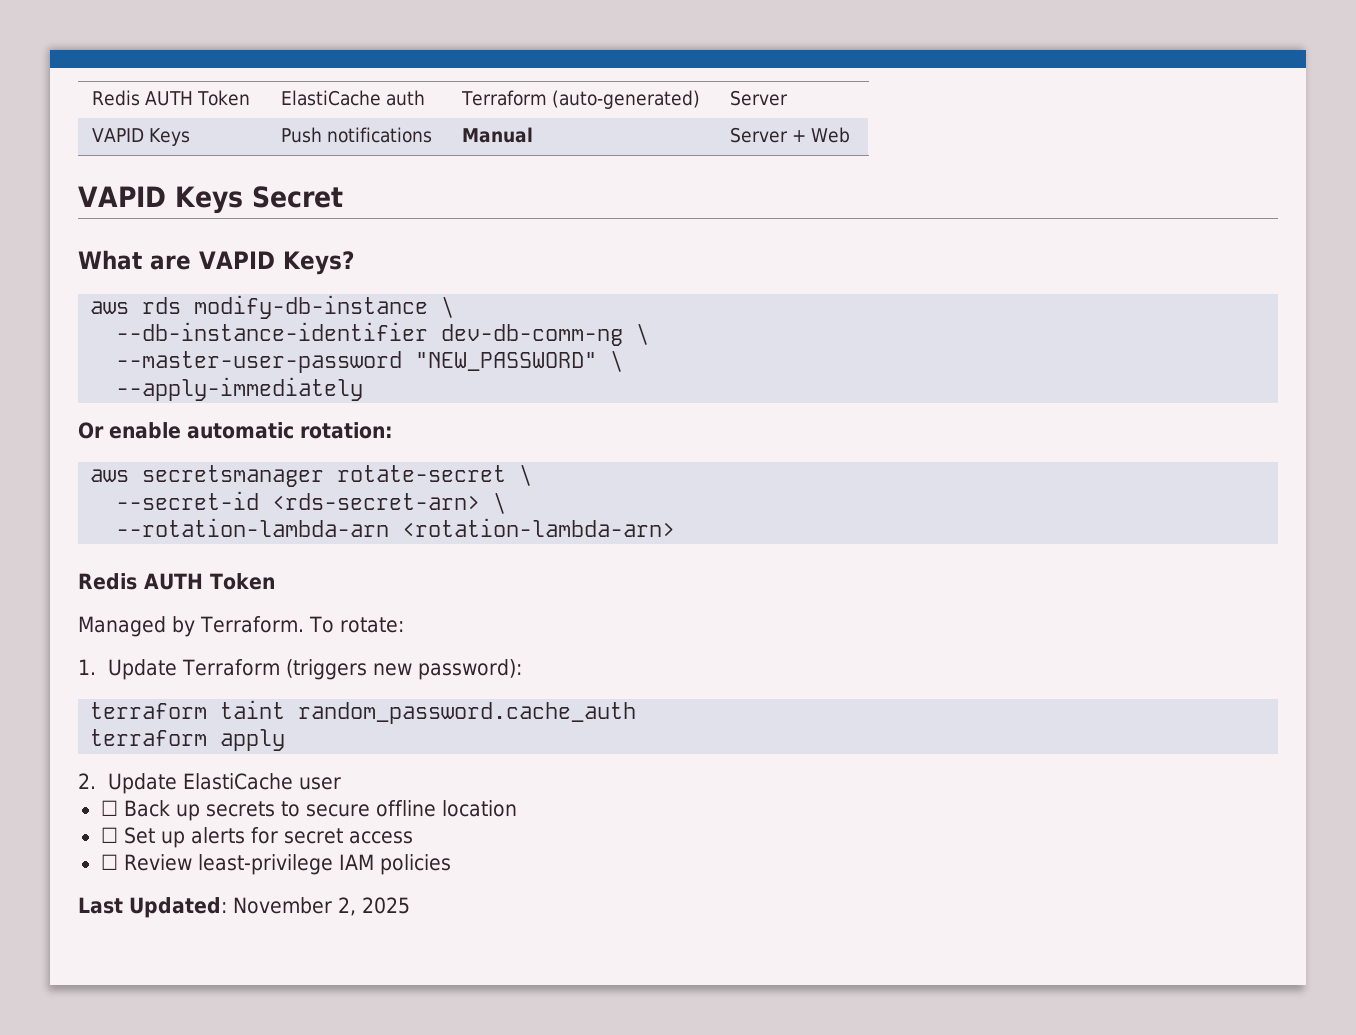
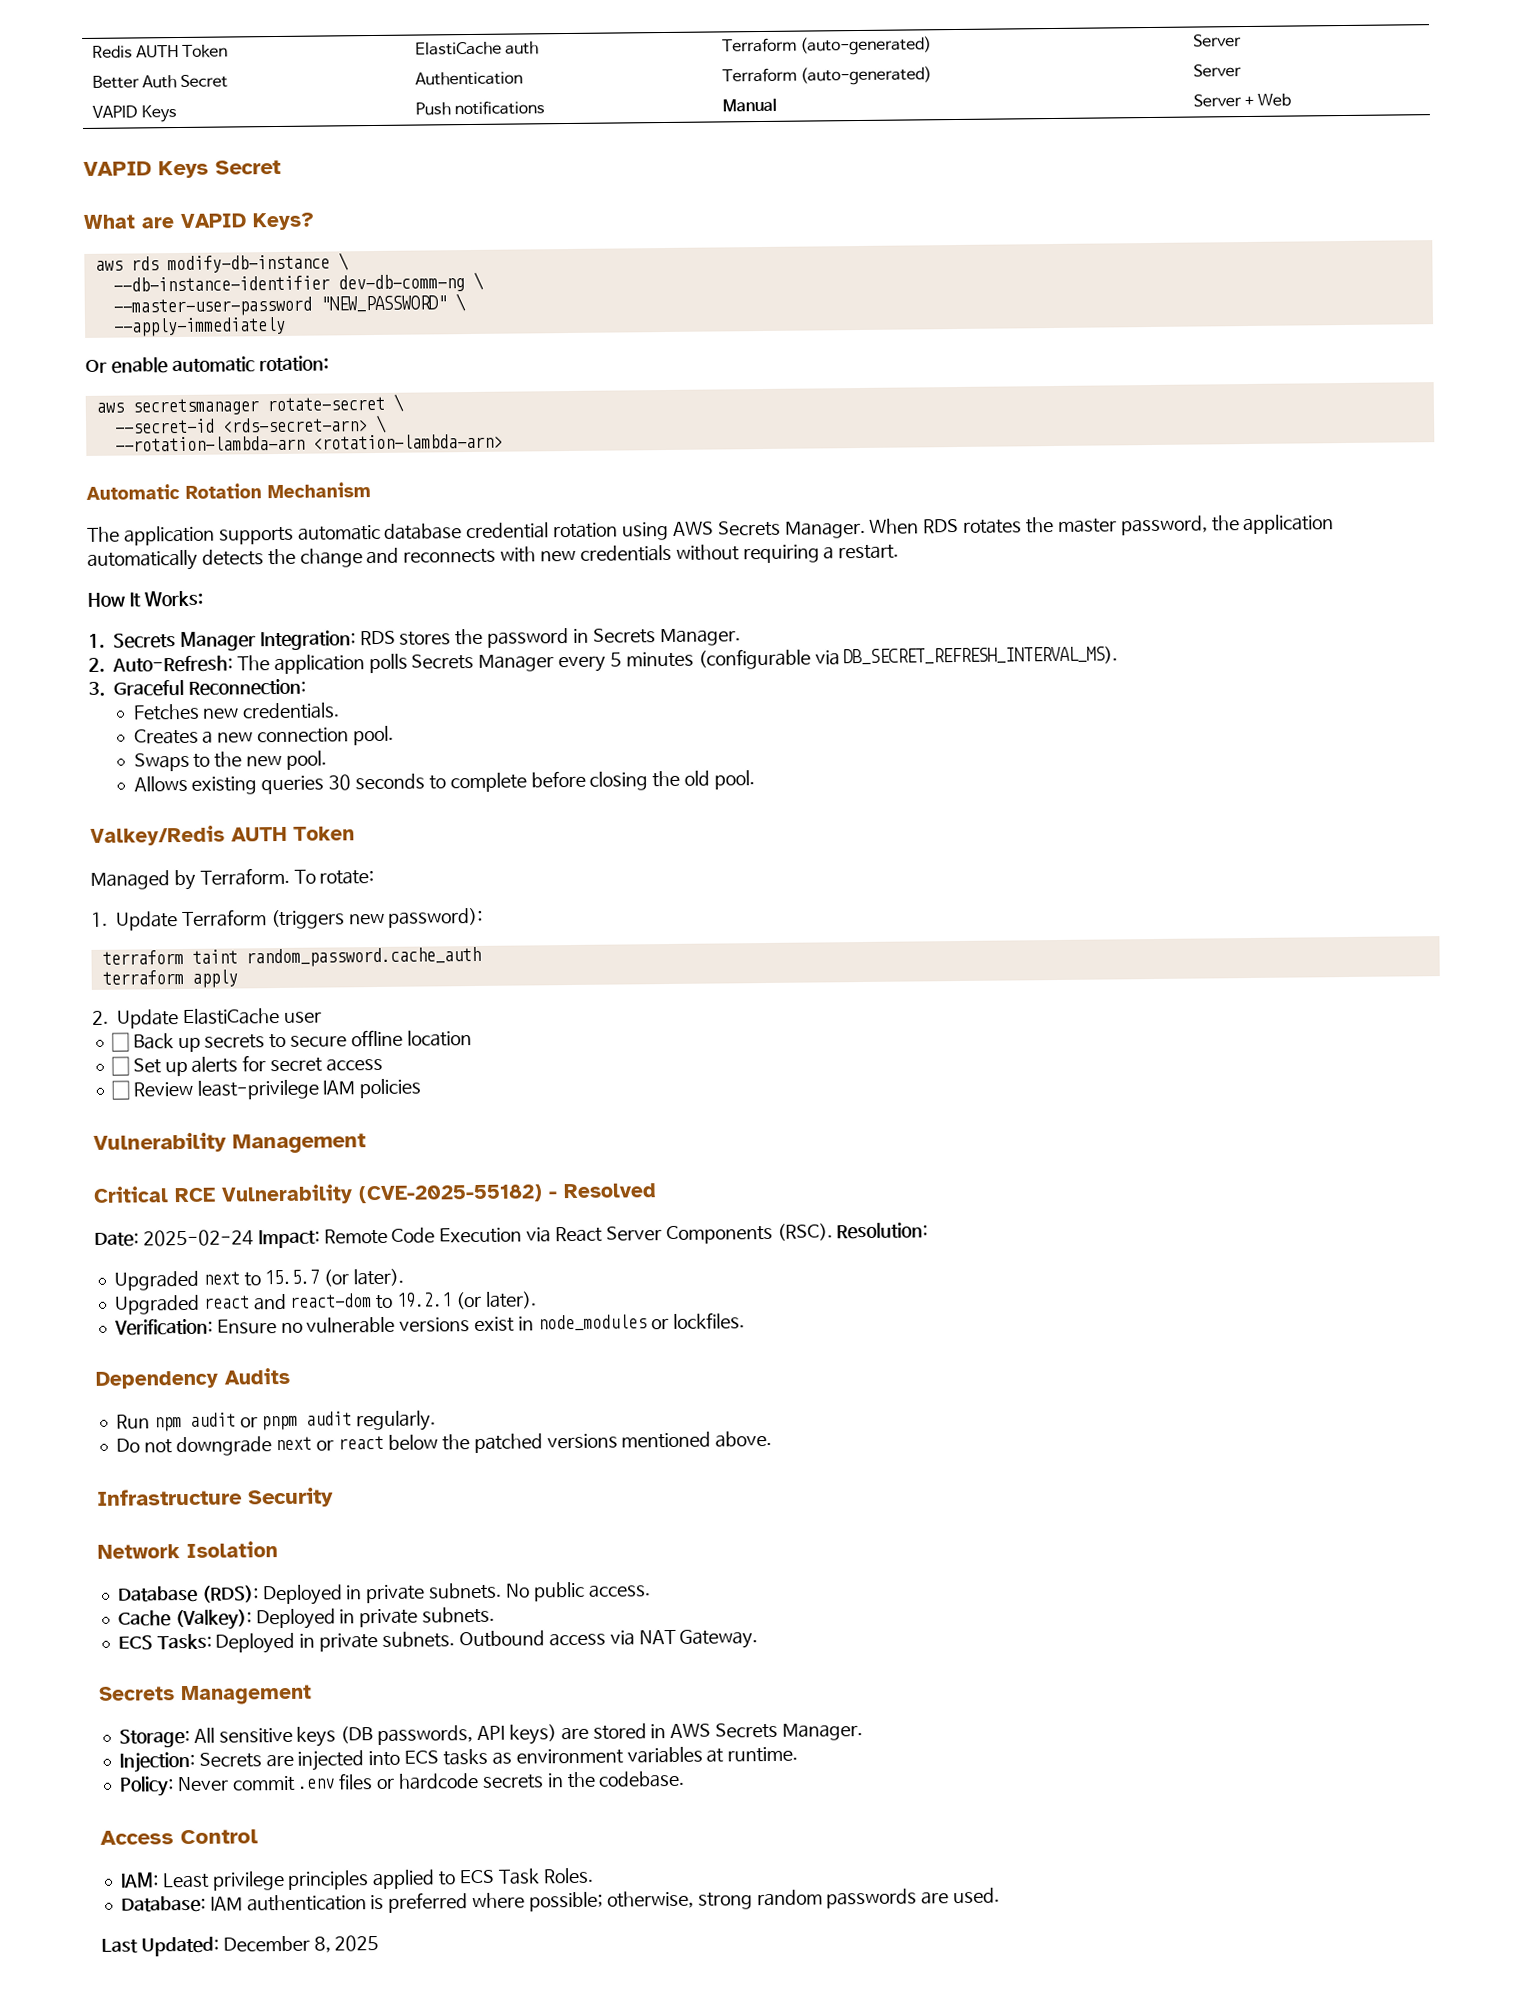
(788, 98) none -> [91,74,229,89] [414,71,523,86] [721,66,932,86] [1192,64,1242,77] // Better Auth Secret | Authentication | Terraform (auto-generated) | Server
[78,573,137,590] Redis -> [86,482,371,500] [87,514,1335,546] [87,544,900,571] [87,590,203,607] [88,628,741,652] [88,646,1119,675] [88,678,306,697] [132,702,341,721] [133,725,394,746] [133,750,327,772] [133,770,756,795] [90,825,225,846] Automatic Rotation Mechanism // The application supports automatic database credential rotation using AWS Secrets Manager. When RDS rotates the master password, the application automatically detects the change and reconnects with new credentials without requiring a restart. // How It Works: // 1. Secrets Manager Integration: RDS stores the password in Secrets Manager. // 2. Auto-Refresh: The application polls Secrets Manager every 5 minutes (configurable via DB_SECRET_REFRESH_INTERVAL_MS). // 3. Graceful Reconnection: // Fetches new credentials. // Creates a new connection pool. // Swaps to the new pool. // Allows existing queries 30 seconds to complete before closing the old pool. // Valkey/Redis
(451, 864) none -> [93,1132,366,1154] [93,1183,657,1205] [94,1222,929,1249] [113,1268,405,1291] [114,1291,537,1315] [113,1312,745,1336] [95,1367,290,1389] [115,1410,437,1432] [115,1430,773,1457] [97,1487,334,1508] [97,1541,278,1559] [117,1581,651,1606] [117,1606,496,1631] [117,1629,759,1654] [99,1684,312,1706] [118,1722,863,1748] [118,1746,799,1773] [118,1770,686,1797] [100,1829,258,1845] [119,1867,594,1891] [120,1887,1001,1913] // Vulnerability Management // Critical RCE Vulnerability (CVE-2025-55182) - Resolved // Date: 2025-02-24 Impact: Remote Code Execution via React Server Components (RSC). Resolution: // Upgraded next to 15.5.7 (or later). // Upgraded react and react-dom to 19.2.1 (or later). // Verification: Ensure no vulnerable versions exist in node_modules or lockfiles. // Dependency Audits // Run npm audit or pnpm audit regularly. // Do not downgrade next or react below the patched versions mentioned above. // Infrastructure Security // Network Isolation // Database (RDS): Deployed in private subnets. No public access. // Cache (Valkey): Deployed in private subnets. // ECS Tasks: Deployed in private subnets. Outbound access via NAT Gateway. // Secrets Management // Storage: All sensitive keys (DB passwords, API keys) are stored in AWS Secrets Manager. // Injection: Secrets are injected into ECS tasks as environment variables at runtime. // Policy: Never commit .env files or hardcode secrets in the codebase. // Access Control // IAM: Least privilege principles applied to ECS Task Roles. // Database: IAM authentication is preferred where possible; otherwise, strong random passwords are used.
[233,897,356,916] November 2, -> [222,1935,331,1953] December 8,

